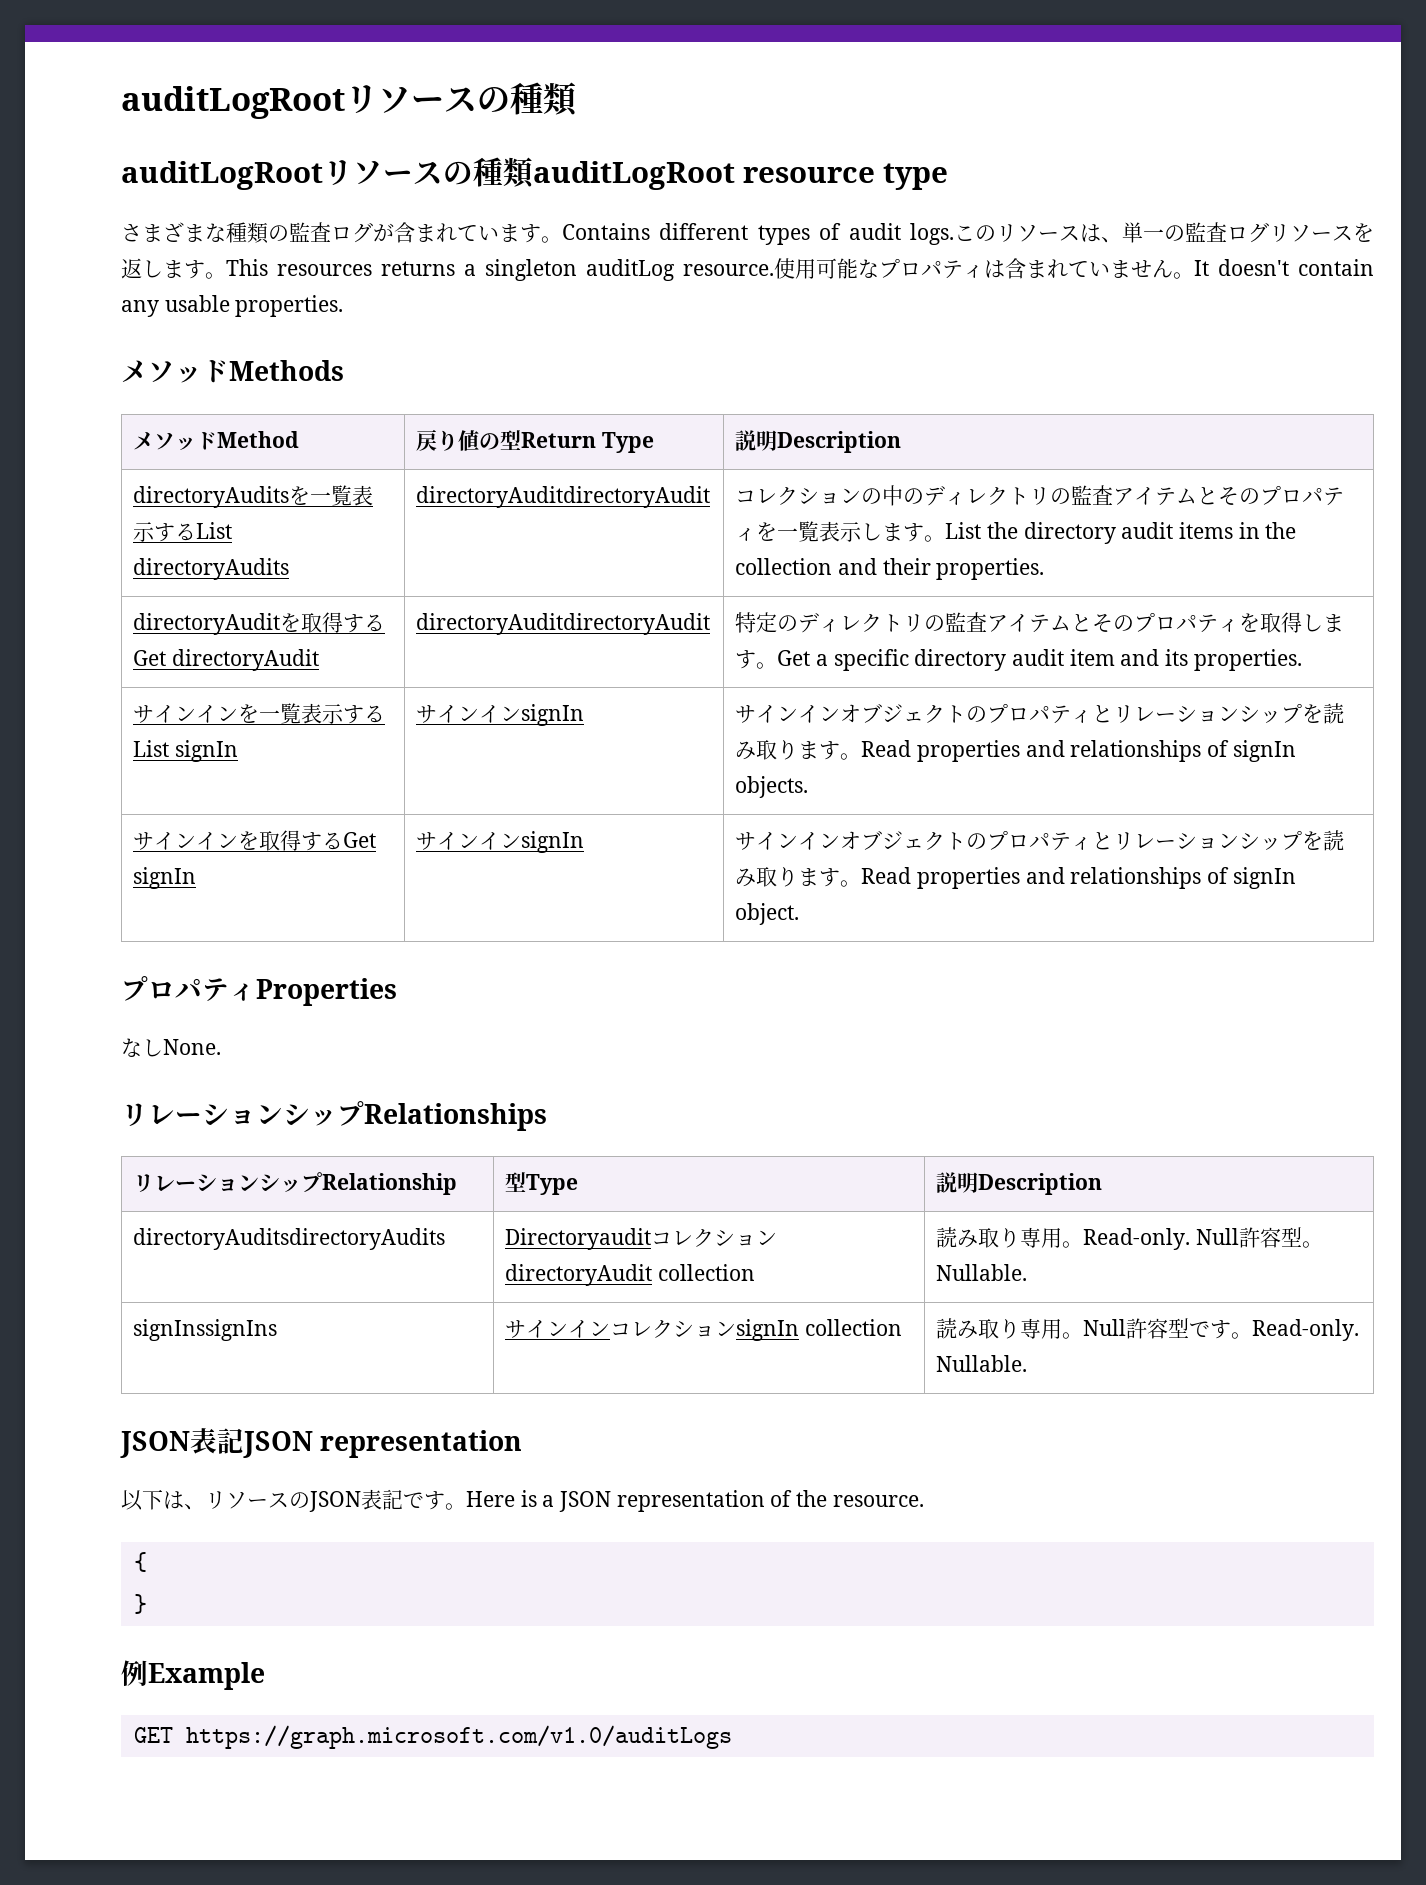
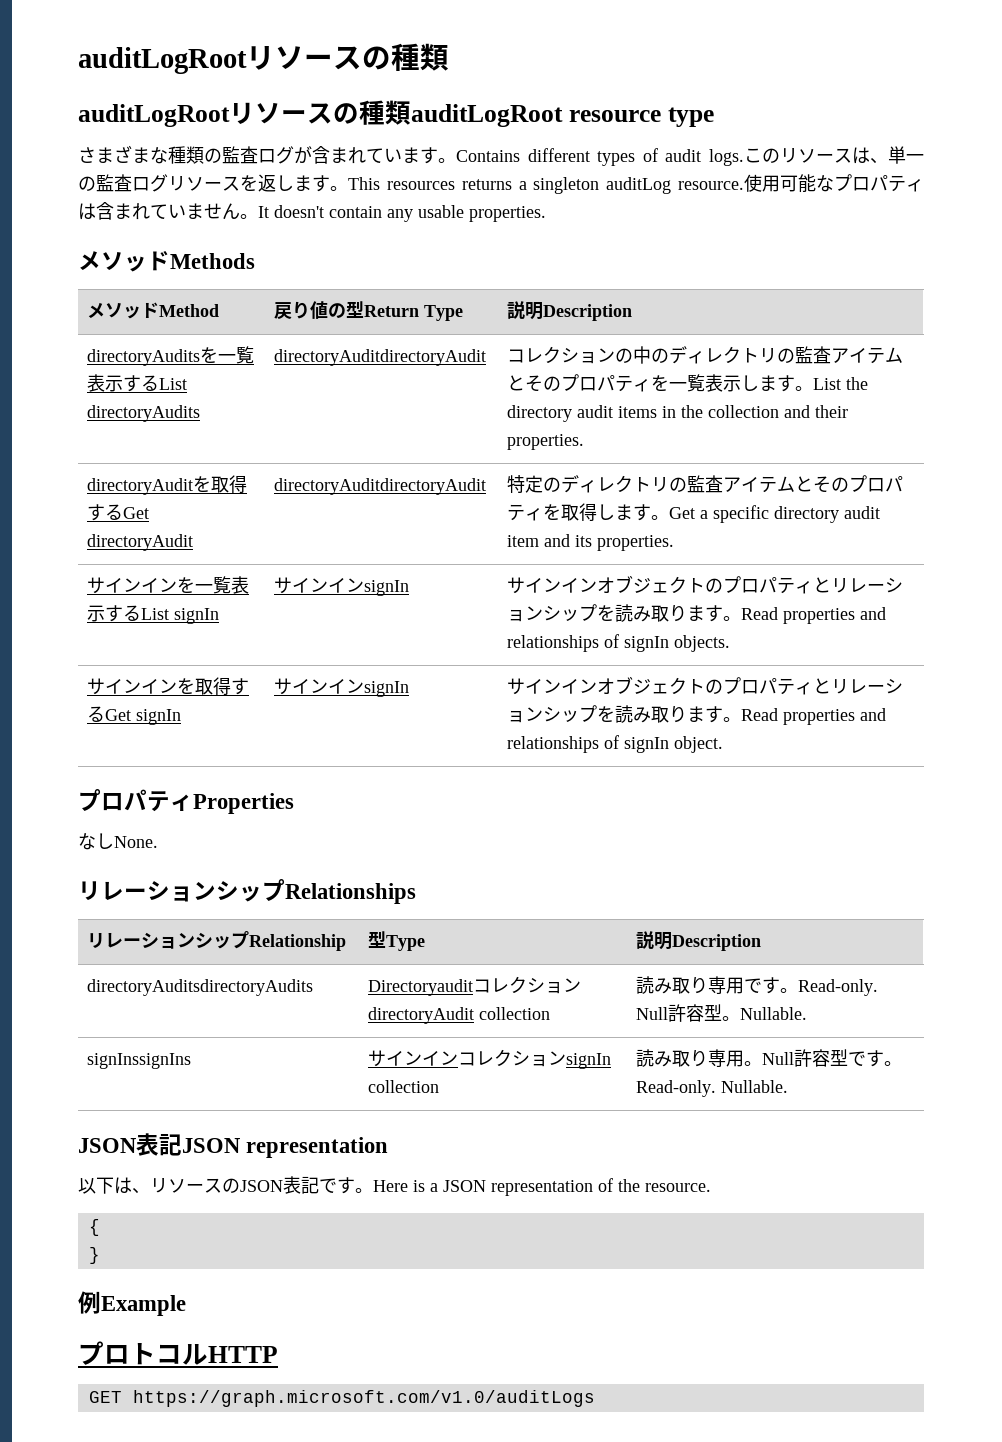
(1063, 1238) none -> [744,977,781,994] です
(265, 1676) none -> [78,1341,278,1365] // プロトコルHTTP

